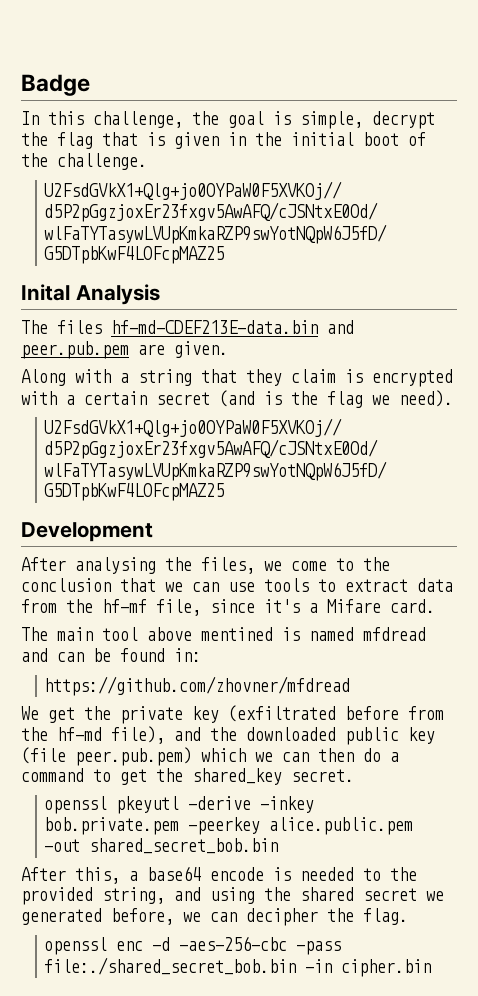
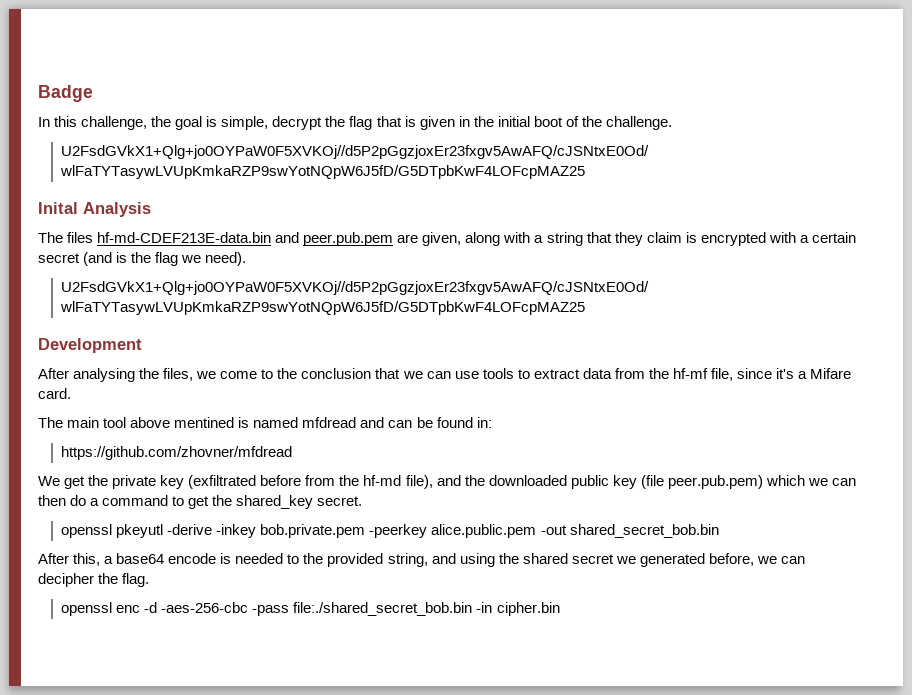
[174,341,228,358] [21,369,66,386] given. // Along -> [422,232,501,246] given, along

